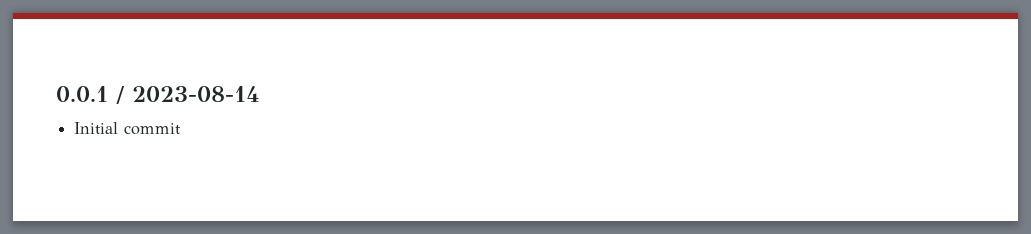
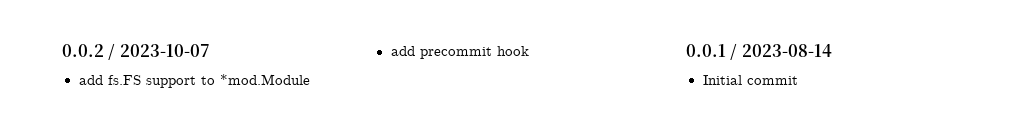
(56, 94) none -> [62,43,210,60] [78,74,310,88] [390,46,529,59] 0.0.2 / 2023-10-07 // add fs.FS support to *mod.Module // add precommit hook //

